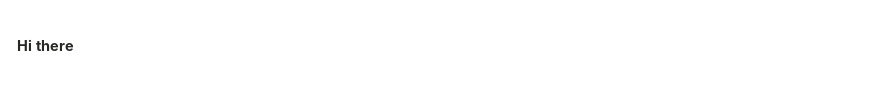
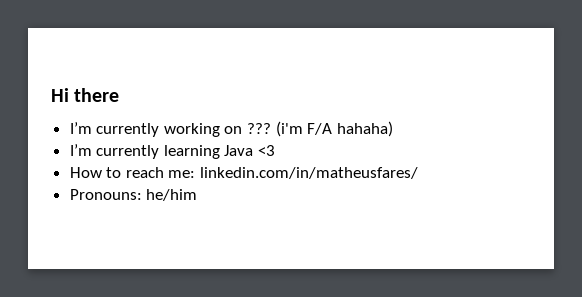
(74, 45) none -> [69,121,393,137] [69,144,276,159] [69,167,419,179] [69,189,198,201] // I’m currently working on ??? (i'm F/A hahaha) // I’m currently learning Java <3 // How to reach me: linkedin.com/in/matheusfares/ // Pronouns: he/him

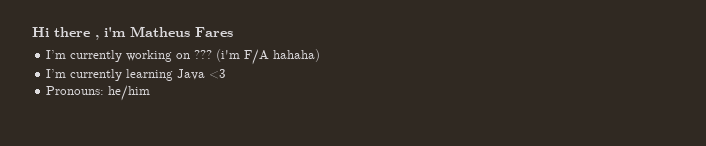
(120, 95) none -> [95,26,233,40] , i'm Matheus Fares
[69,167,419,179] // How to reach me: linkedin.com/in/matheusfares/ -> (227, 74) none

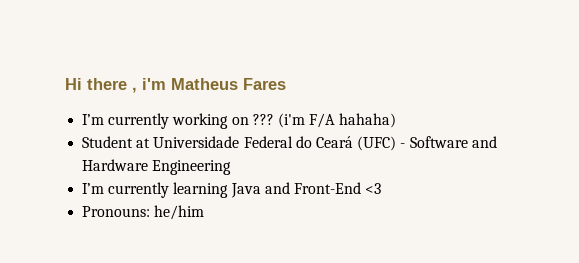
(321, 55) none -> [82,136,497,151] [82,159,232,175] // Student at Universidade Federal do Ceará (UFC) - Software and Hardware Engineering
(206, 74) none -> [264,182,361,194] and Front-End

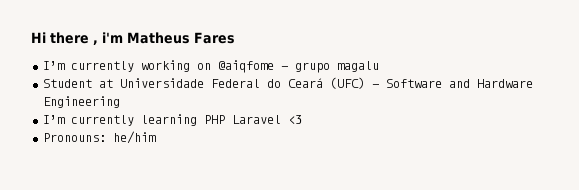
[252,113,397,128] ??? (i'm F/A hahaha) -> [217,60,379,73] @aiqfome - grupo magalu
[230,182,361,198] Java and Front-End -> [203,115,281,124] PHP Laravel

